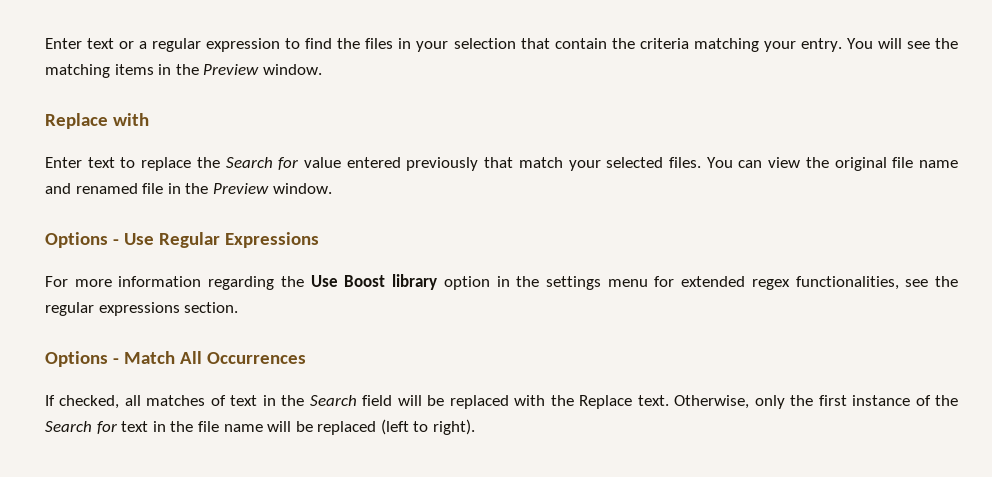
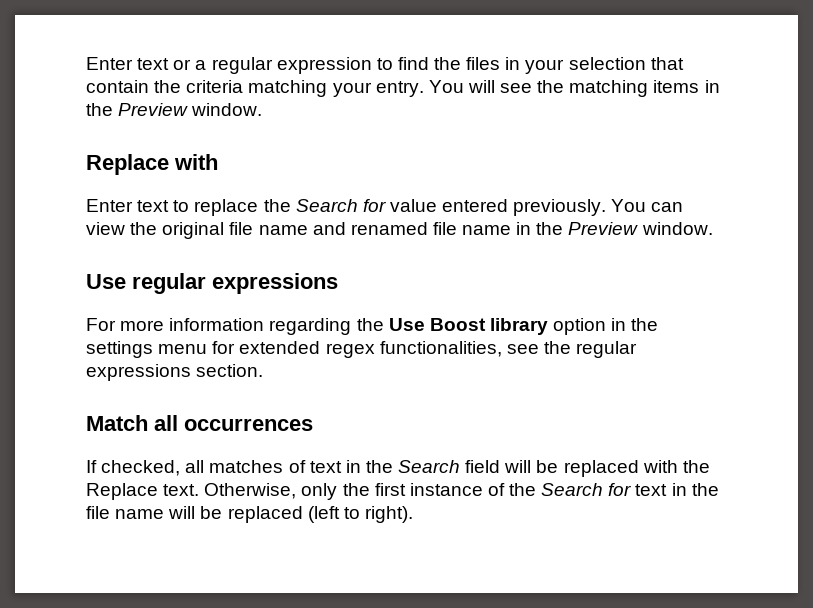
[406,157,701,171] previously that match your selected files. -> [513,199,607,216] previously.
[167,183,332,194] [45,232,319,248] in the Preview window. // Options - Use Regular Expressions -> [462,222,713,235] [86,273,338,294] name in the Preview window. // Use regular expressions
[45,351,306,367] Options - Match All Occurrences -> [86,415,313,431] Match all occurrences

